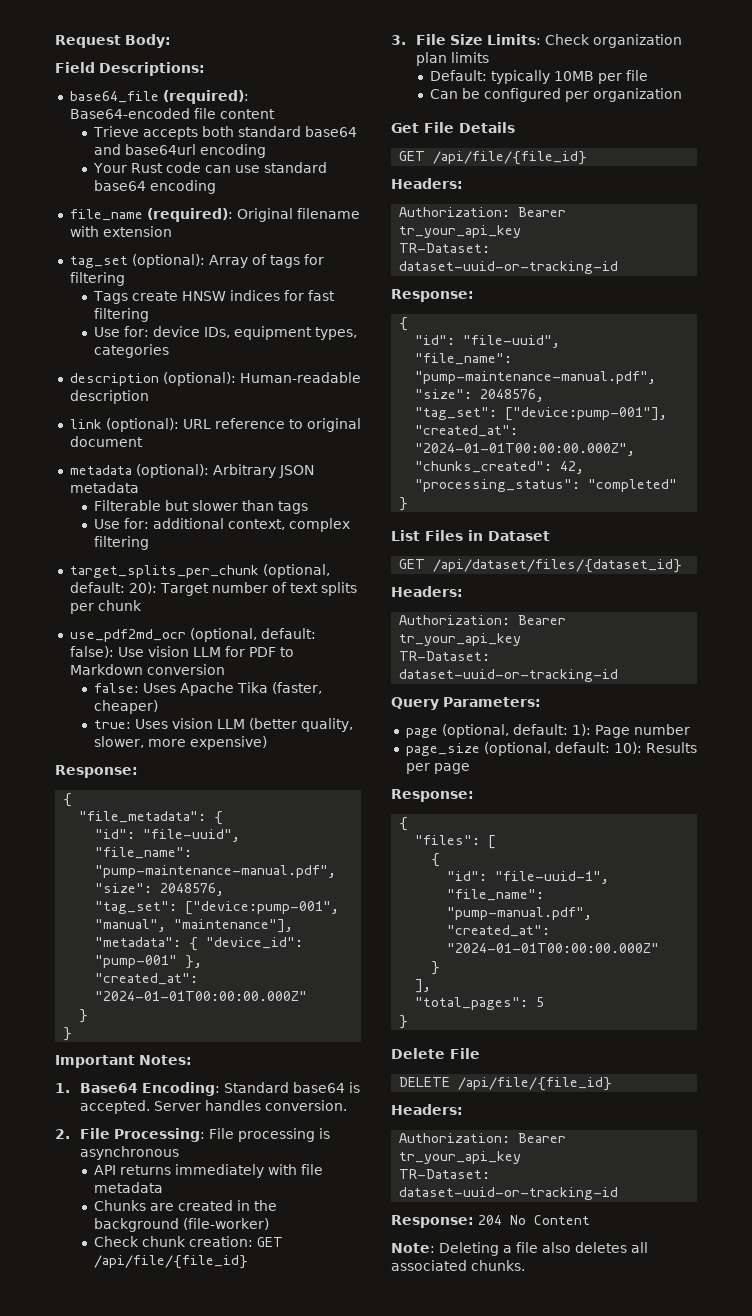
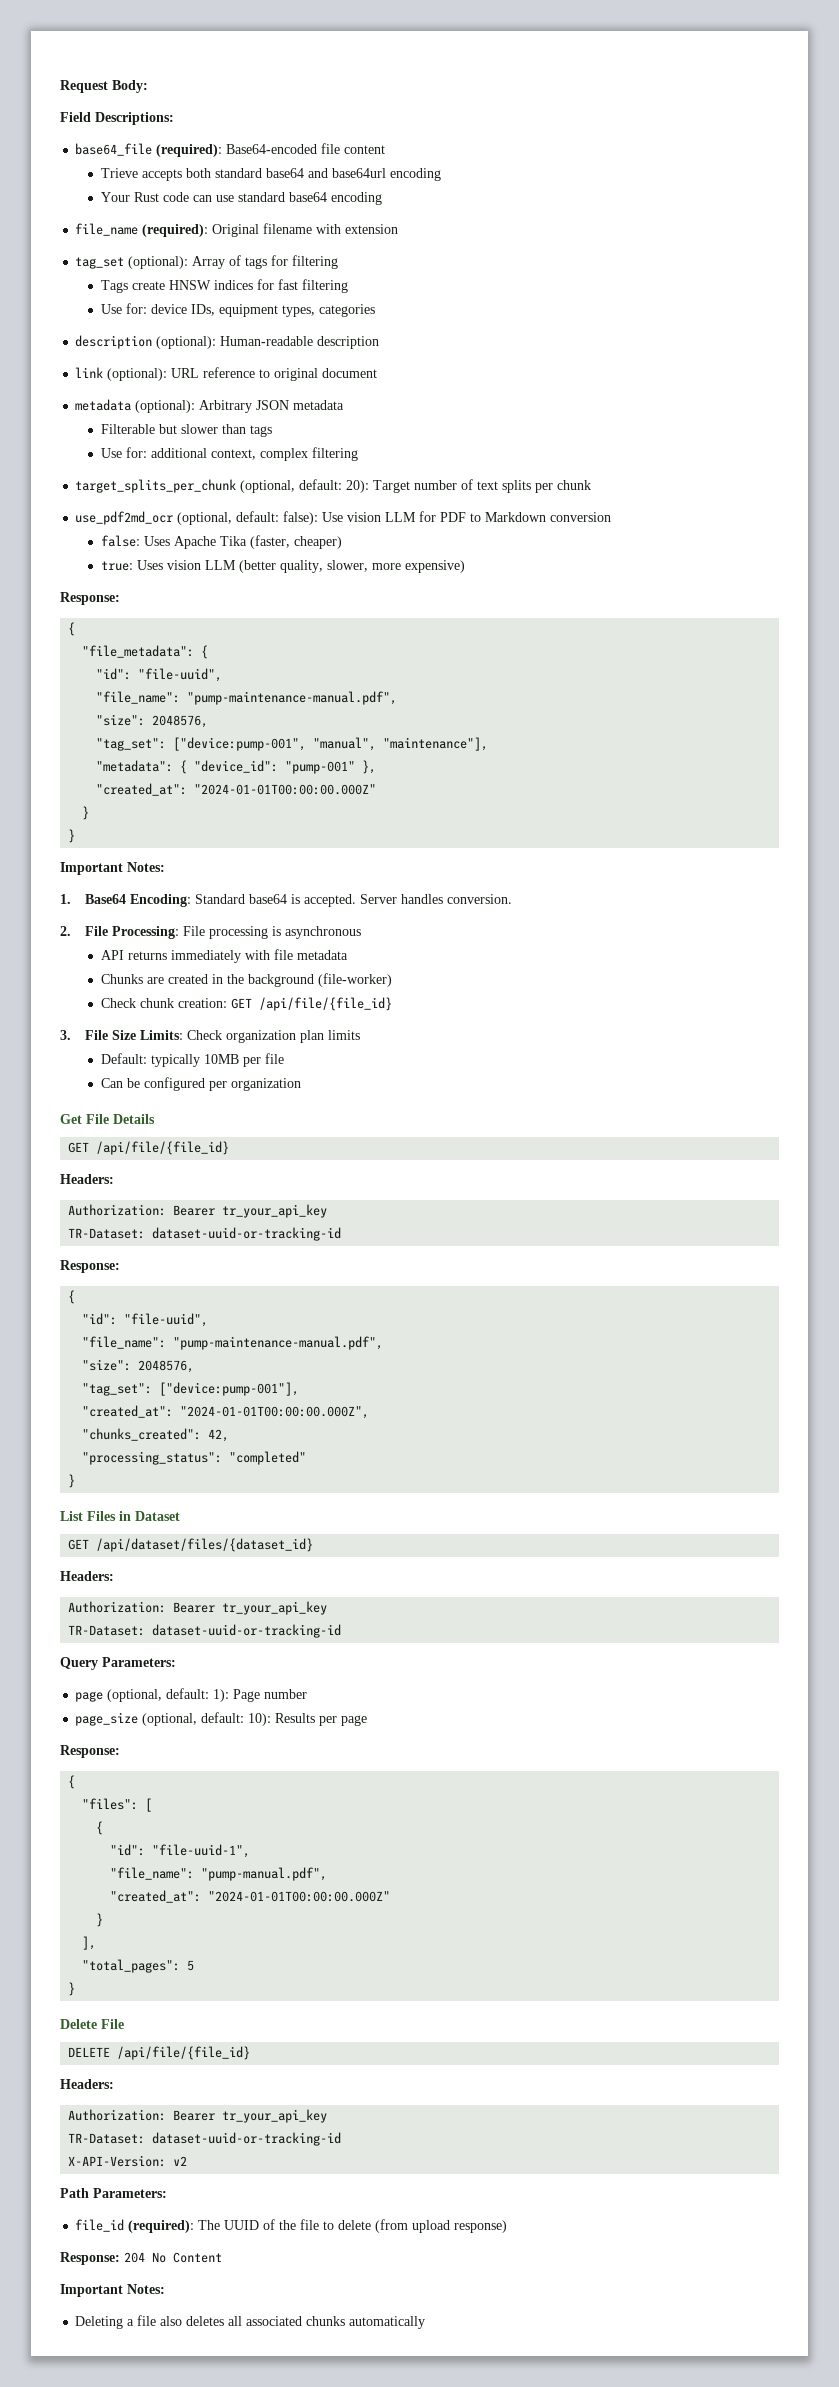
(619, 1193) none -> [68,2155,188,2167] [60,2188,167,2198] [75,2219,508,2233] // X-API-Version: v2 // Path Parameters: // file_id (required): The UUID of the file to delete (from upload response)
[391,1243,435,1253] Note: -> [60,2284,165,2297] Important Notes: //
[471,1260,525,1271] chunks. -> [306,2316,426,2329] chunks automatically

